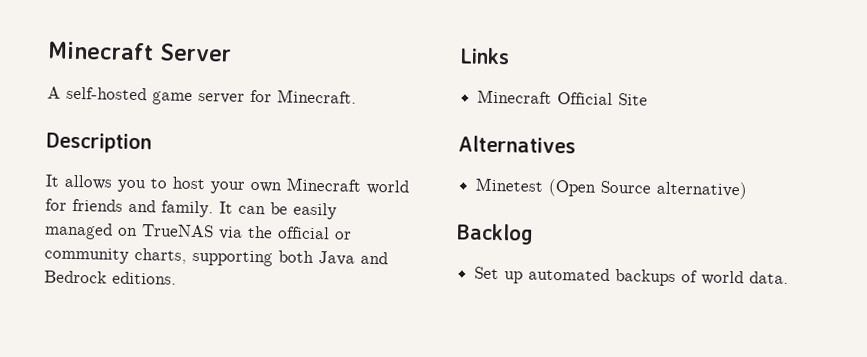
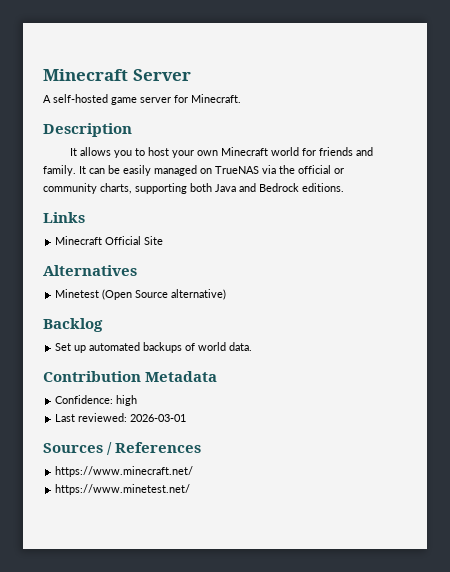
(790, 277) none -> [43,371,218,382] [55,395,138,406] [55,413,187,422] [43,442,202,455] [55,466,194,477] [55,484,191,495] // Contribution Metadata // Confidence: high // Last reviewed: 2026-03-01 // Sources / References // https://www.minecraft.net/ // https://www.minetest.net/

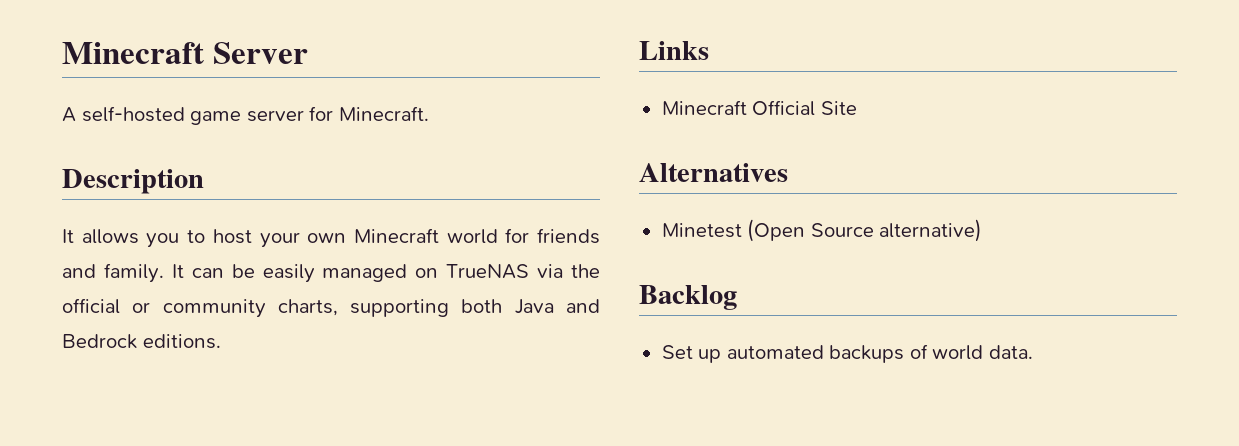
[43,371,218,382] [55,395,138,406] [55,413,187,422] [43,442,202,455] [55,466,194,477] [55,484,191,495] // Contribution Metadata // Confidence: high // Last reviewed: 2026-03-01 // Sources / References // https://www.minecraft.net/ // https://www.minetest.net/ -> (1033, 352) none

